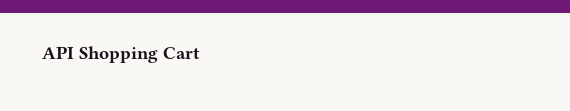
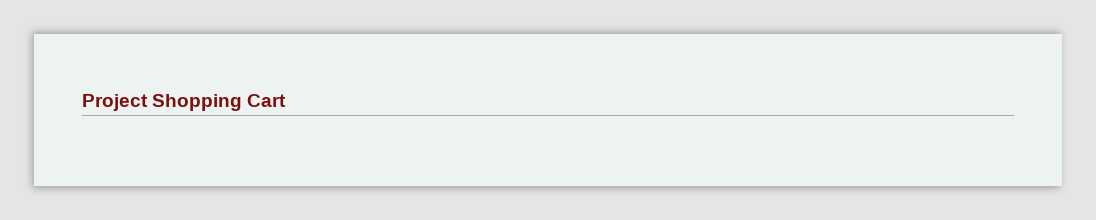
[42,46,74,59] API -> [82,94,148,111] Project

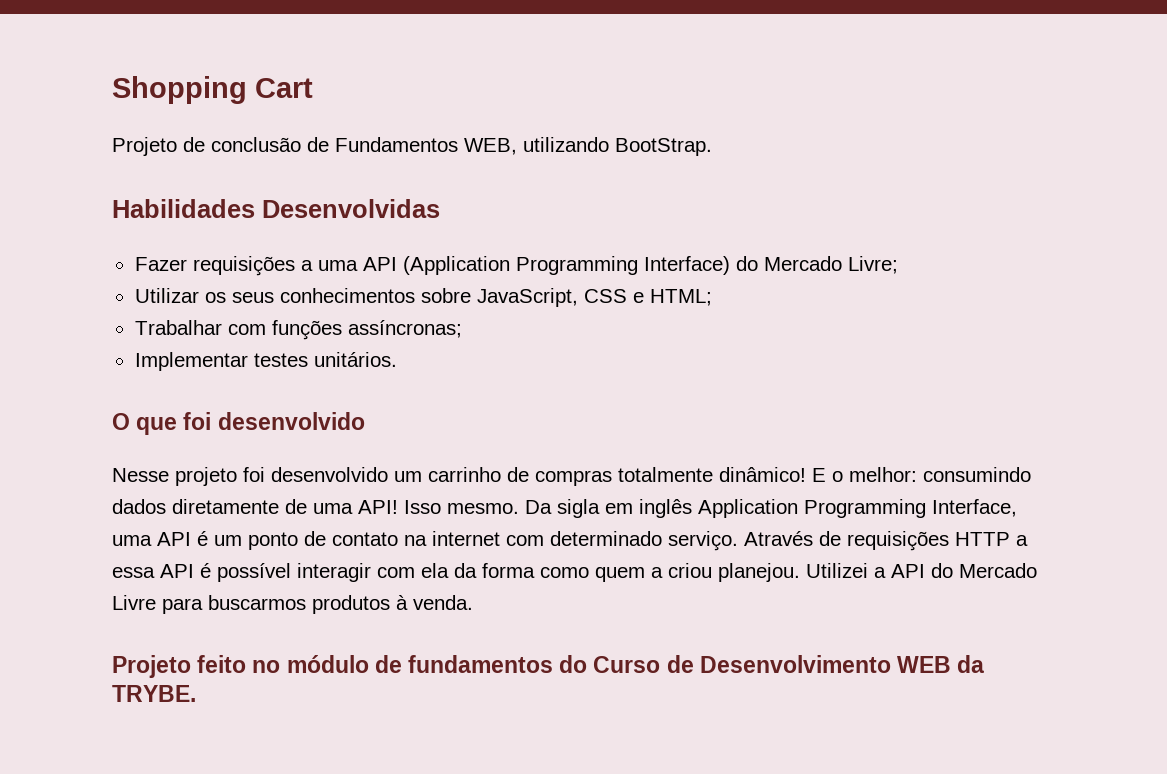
[82,94,148,111] Project -> (112, 90) none
(287, 100) none -> [112,137,712,156] [112,199,440,218] [134,256,898,276] [134,288,712,307] [134,320,462,340] [134,352,397,371] [112,412,365,435] [112,467,1031,486] [112,499,1017,518] [112,531,1028,551] [112,563,1037,582] [112,595,473,614] [112,655,985,678] [112,685,196,702] // Projeto de conclusão de Fundamentos WEB, utilizando BootStrap. // Habilidades Desenvolvidas // Fazer requisições a uma API (Application Programming Interface) do Mercado Livre; // Utilizar os seus conhecimentos sobre JavaScript, CSS e HTML; // Trabalhar com funções assíncronas; // Implementar testes unitários. // O que foi desenvolvido // Nesse projeto foi desenvolvido um carrinho de compras totalmente dinâmico! E o melhor: consumindo dados diretamente de uma API! Isso mesmo. Da sigla em inglês Application Programming Interface, uma API é um ponto de contato na internet com determinado serviço. Através de requisições HTTP a essa API é possível interagir com ela da forma como quem a criou planejou. Utilizei a API do Mercado Livre para buscarmos produtos à venda. // Projeto feito no módulo de fundamentos do Curso de Desenvolvimento WEB da TRYBE.

